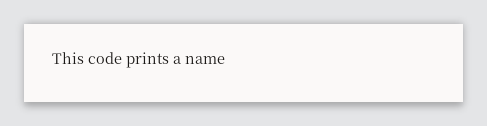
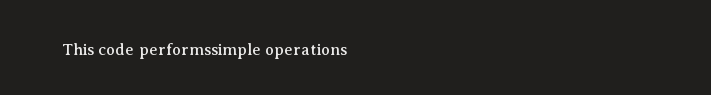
[126,52,225,68] prints a name -> [138,43,347,59] performssimple operations

